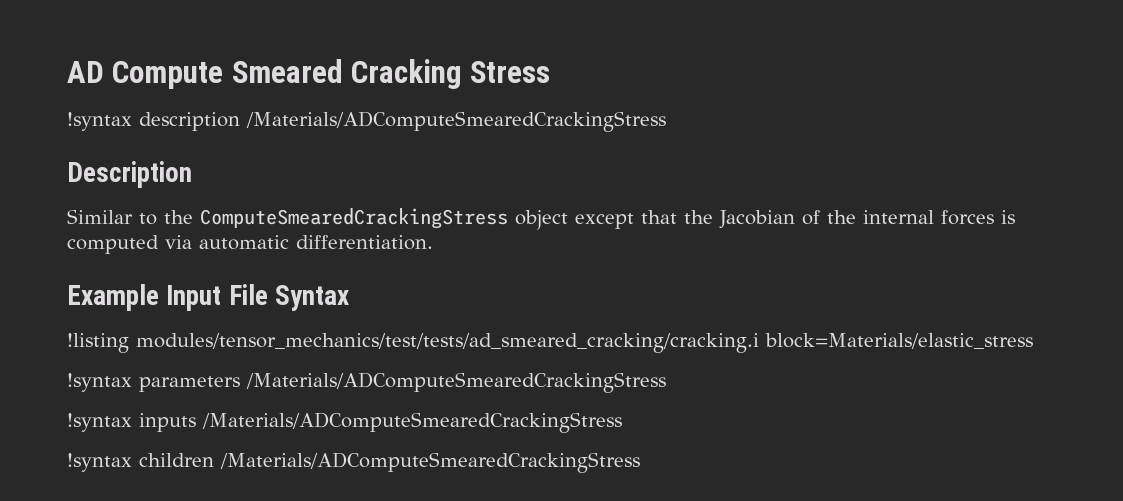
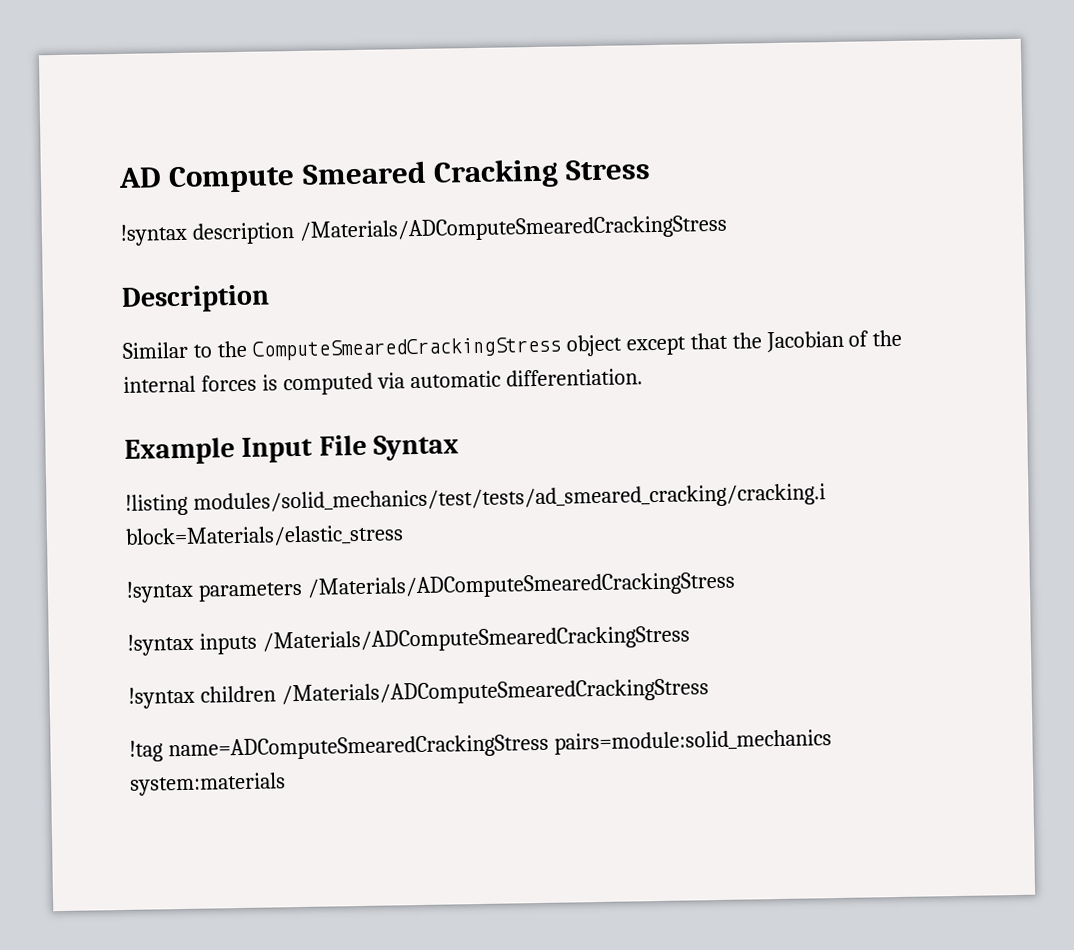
[136,333,759,353] modules/tensor_mechanics/test/tests/ad_smeared_cracking/cracking.i -> [192,483,826,515] modules/solid_mechanics/test/tests/ad_smeared_cracking/cracking.i
(640, 462) none -> [129,729,832,762] [129,772,286,796] // !tag name=ADComputeSmearedCrackingStress pairs=module:solid_mechanics system:materials

